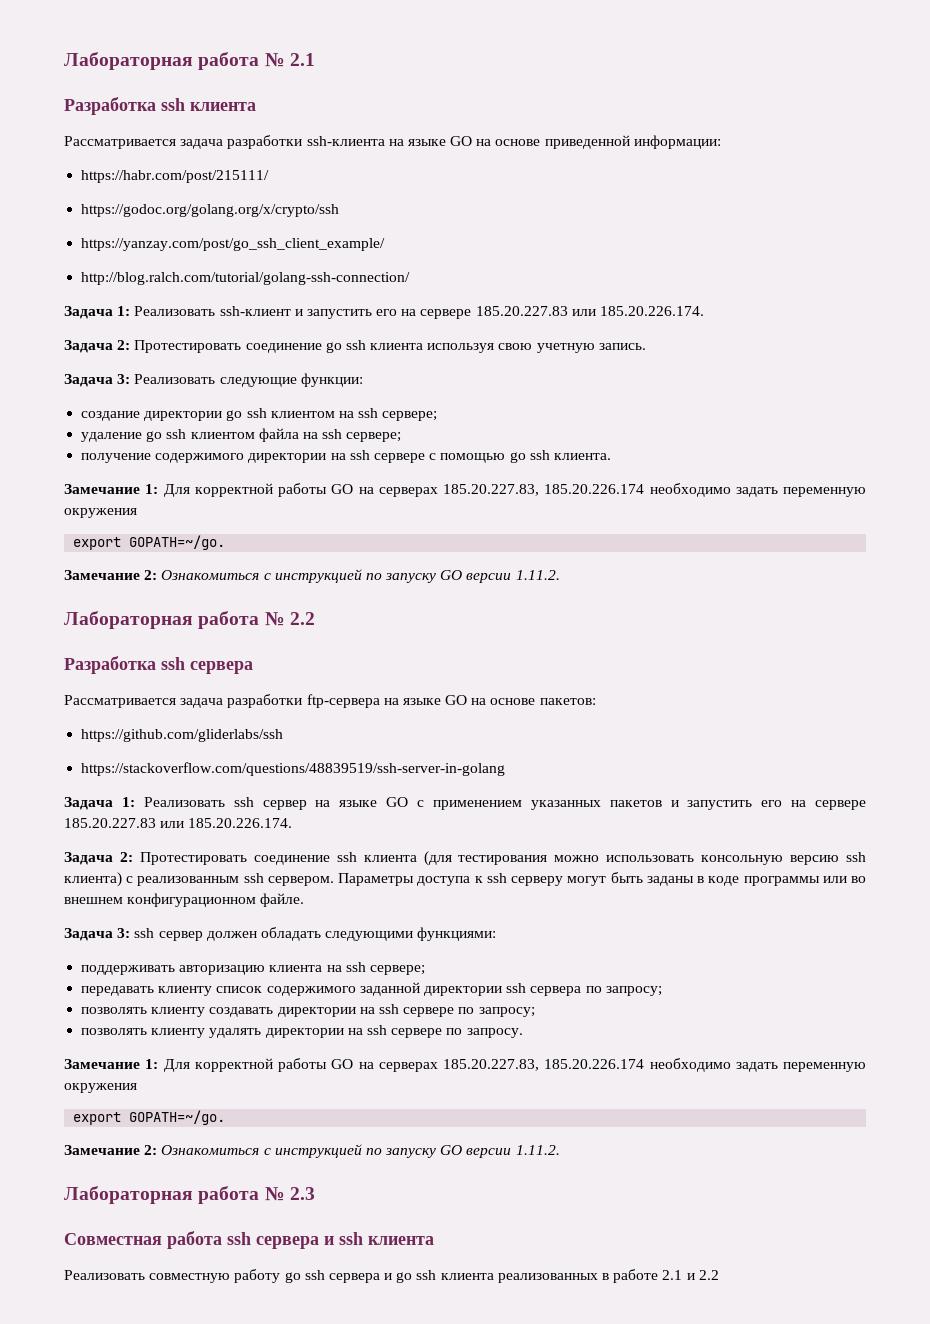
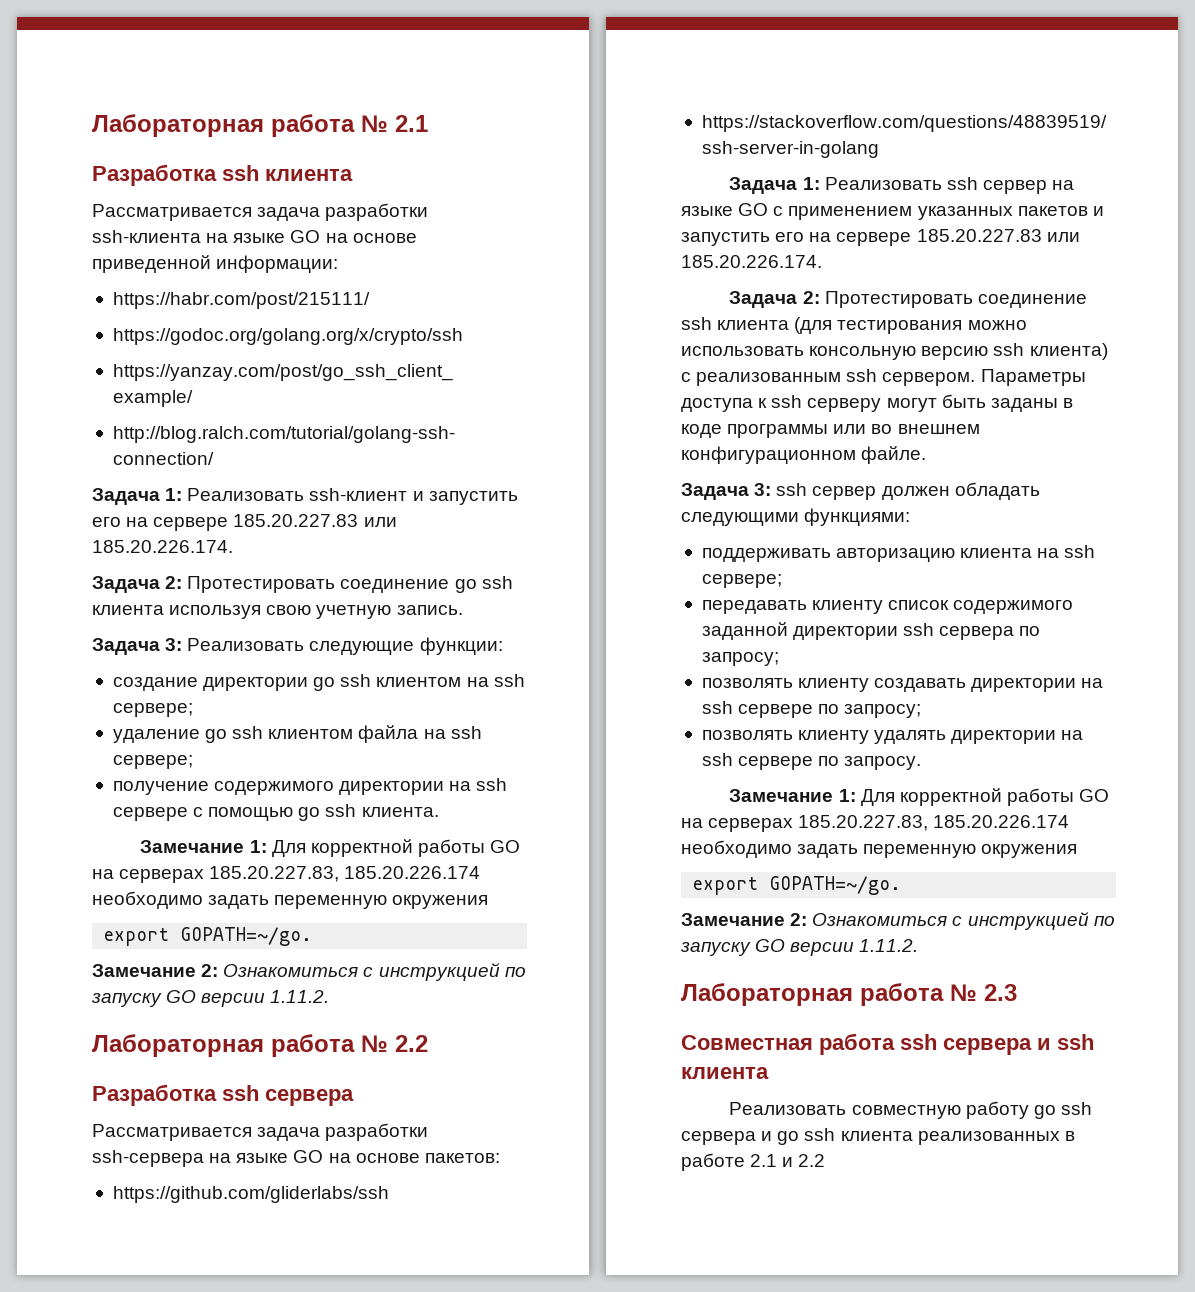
[306,694,380,708] ftp-сервера -> [92,1150,204,1167] ssh-сервера

